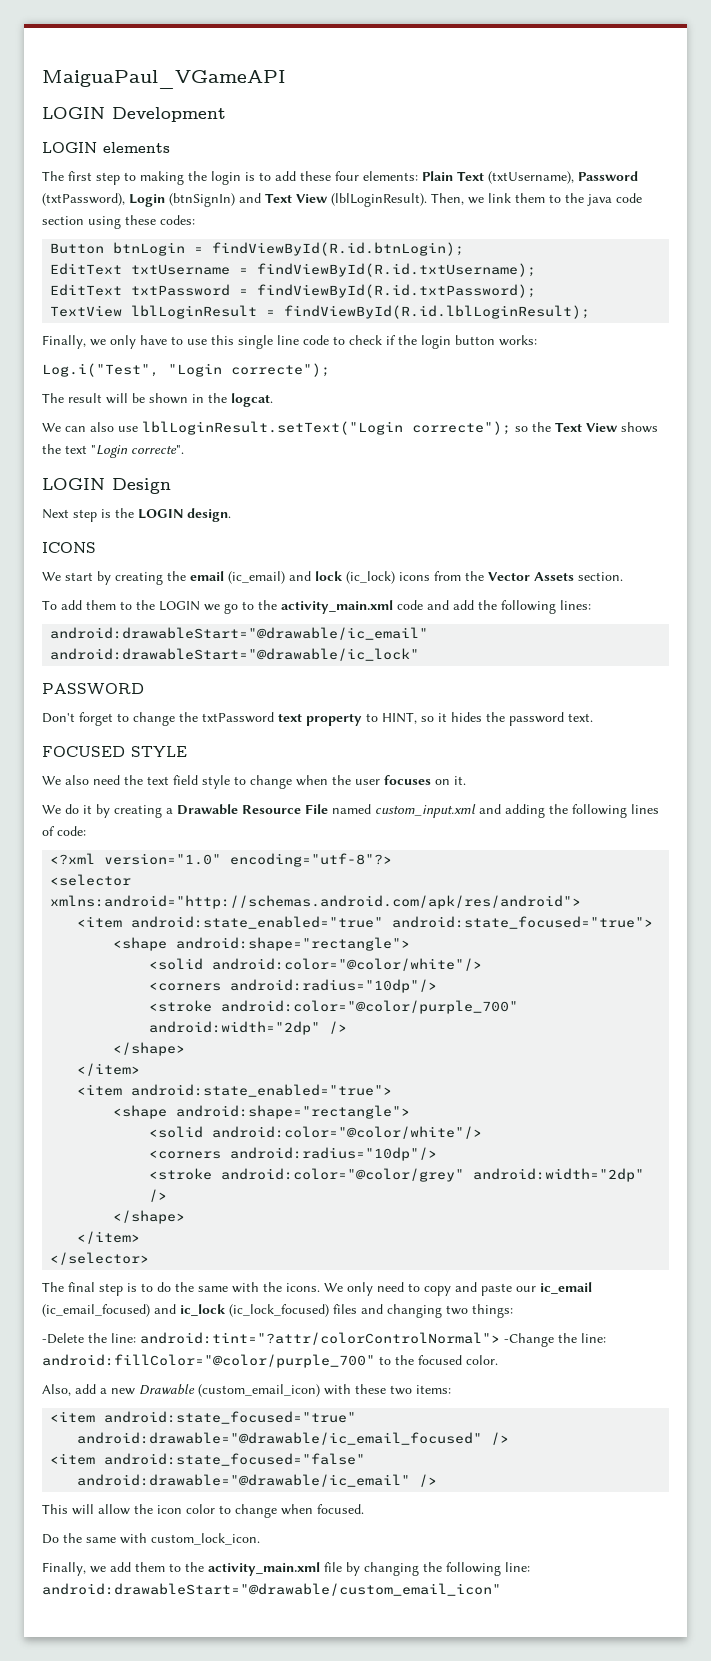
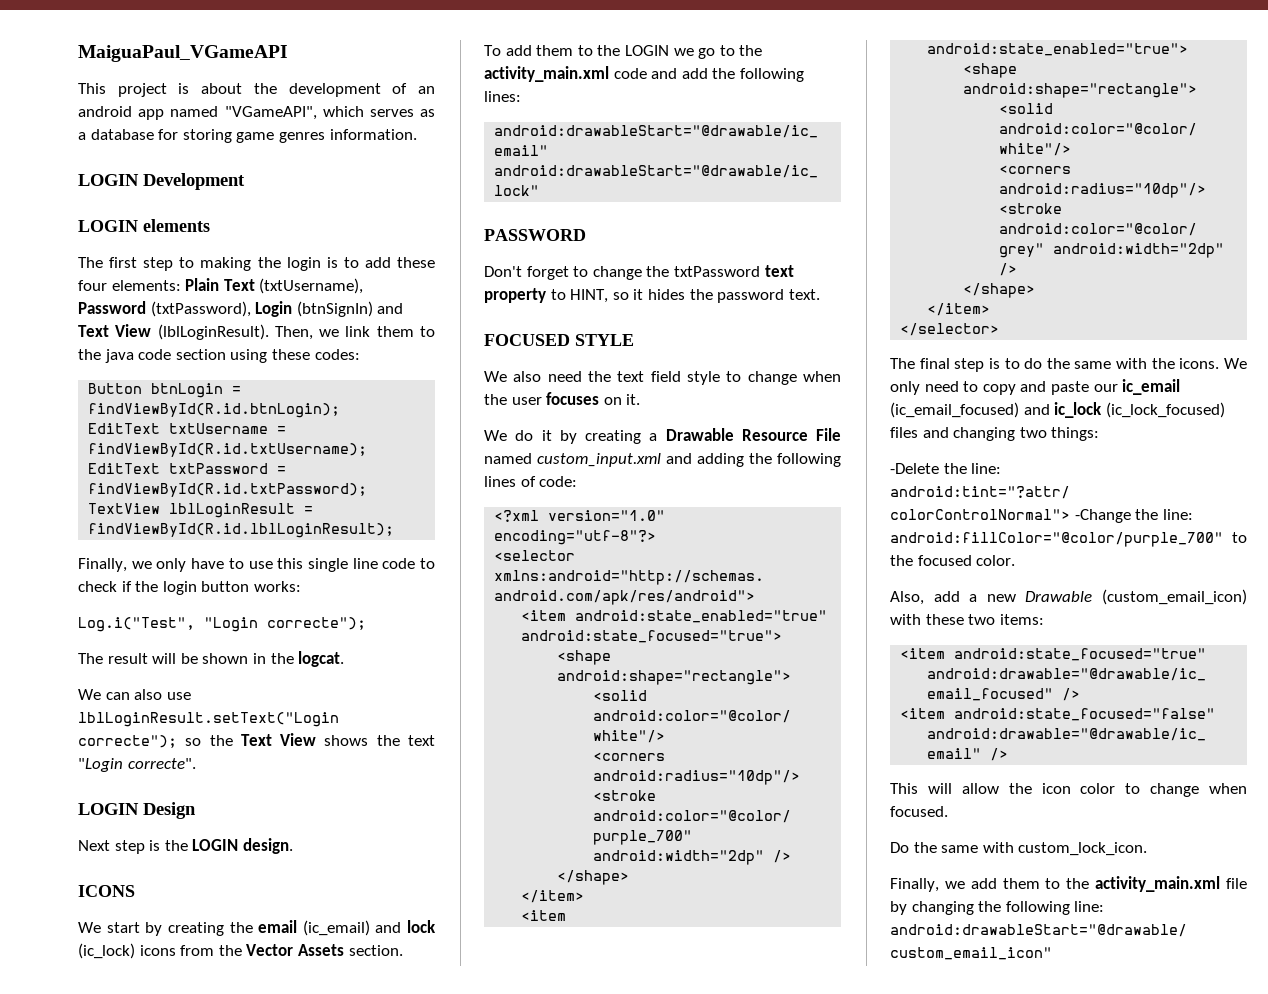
(286, 79) none -> [78,83,436,97] [78,106,435,120] [78,129,417,143] // This project is about the development of an android app named "VGameAPI", which serves as a database for storing game genres information.

